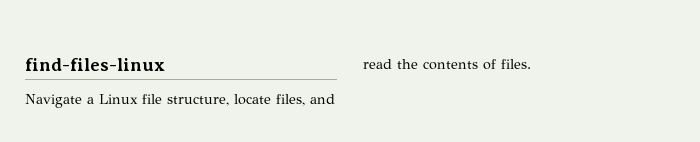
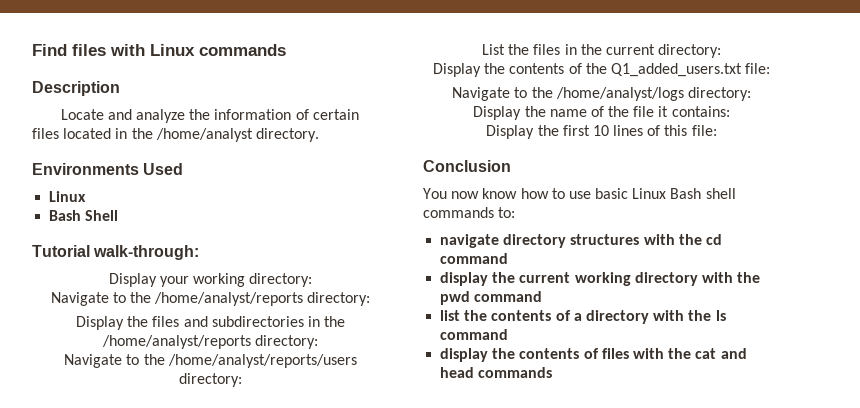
[25,58,165,71] [25,94,335,108] [363,59,531,70] find-files-linux // Navigate a Linux file structure, locate files, and read the contents of files. -> [32,44,286,56] [32,81,120,96] [60,109,359,123] [32,128,319,142] [32,163,184,175] [49,191,87,202] [49,210,119,221] [32,245,200,260] [108,273,313,287] [50,292,371,306] [75,316,346,330] [101,335,319,349] [64,354,357,368] [179,373,242,387] [481,44,722,58] [432,63,771,77] [452,87,751,101] [473,106,730,120] [486,125,717,139] [423,160,511,172] [423,188,736,199] [423,207,516,218] [440,234,722,248] [440,253,509,264] [440,272,761,286] [440,291,543,305] [440,310,726,324] [440,329,509,340] [440,348,747,362] [440,367,553,378] Find files with Linux commands // Description // Locate and analyze the information of certain files located in the /home/analyst directory. // Environments Used // Linux // Bash Shell // Tutorial walk-through: // Display your working directory: // Navigate to the /home/analyst/reports directory: // Display the files and subdirectories in the /home/analyst/reports directory: // Navigate to the /home/analyst/reports/users directory: // List the files in the current directory: // Display the contents of the Q1_added_users.txt file: // Navigate to the /home/analyst/logs directory: // Display the name of the file it contains: // Display the first 10 lines of this file: // Conclusion // You now know how to use basic Linux Bash shell commands to: // navigate directory structures with the cd command // display the current working directory with the pwd command // list the contents of a directory with the ls command // display the contents of files with the cat and head commands

